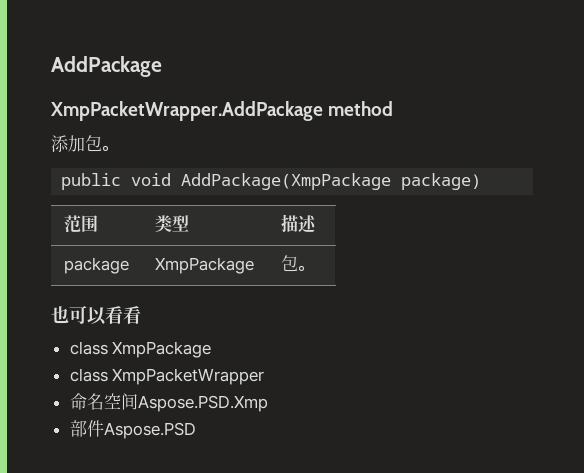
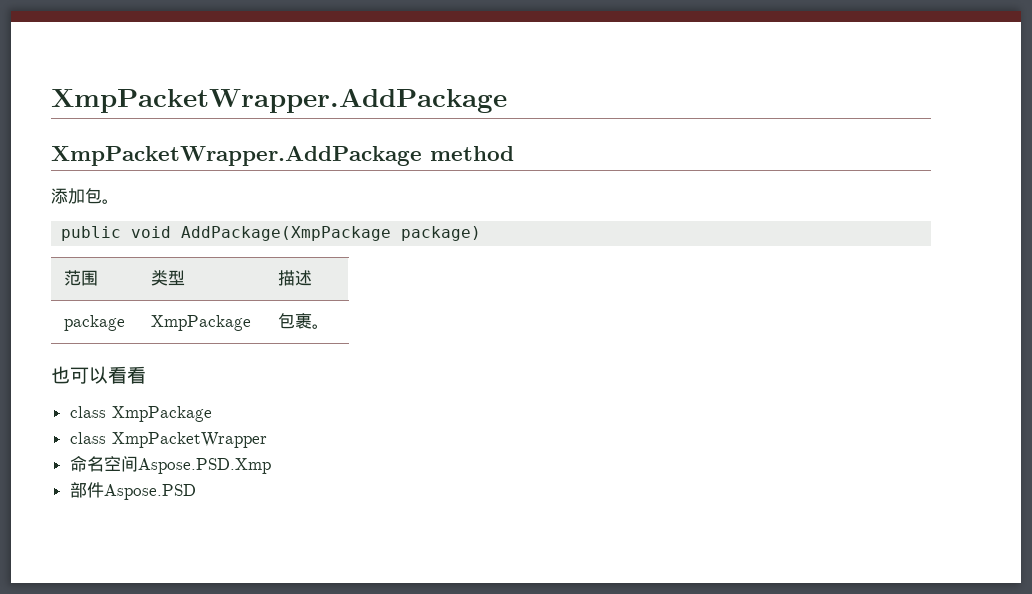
[51,56,162,77] AddPackage -> [51,88,507,113] XmpPacketWrapper.AddPackage
(298, 263) none -> [294,313,312,329] 裹

